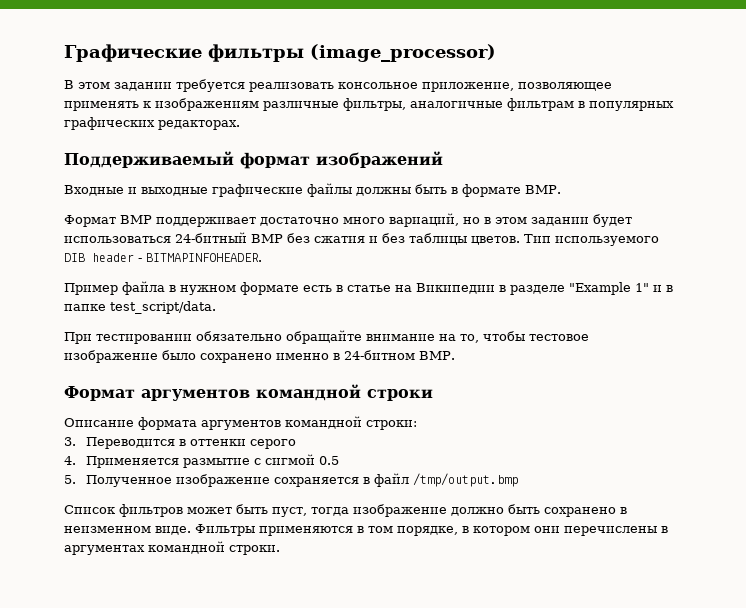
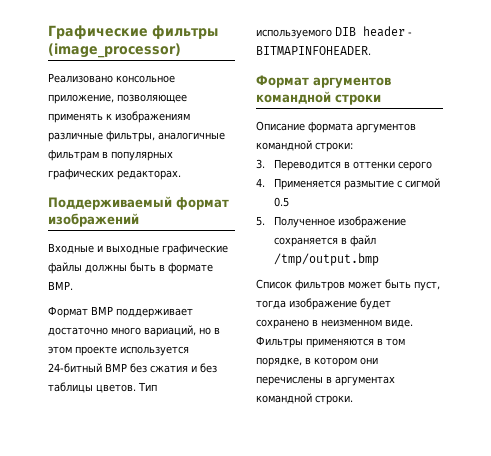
[64,79,334,92] В этом задании требуется реализовать -> [48,73,113,83] Реализовано
[531,214,632,227] [64,236,171,243] задании будет использоваться -> [75,346,189,356] проекте используется
[64,281,673,295] [64,301,216,314] [64,330,589,344] [64,350,455,363] // Пример файла в нужном формате есть в статье на Википедии в разделе "Example 1" и в папке test_script/data. // При тестировании обязательно обращайте внимание на то, чтобы тестовое изображение было сохранено именно в 24-битном BMP. -> (371, 50) none
[451,504,540,516] должно быть -> [360,298,391,310] будет

